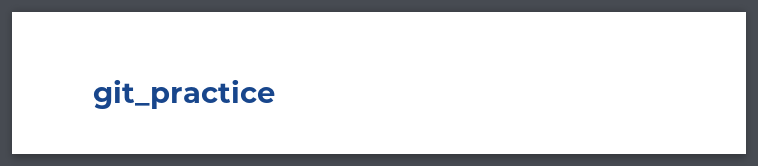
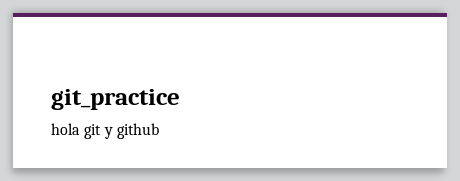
(275, 94) none -> [51,123,159,139] // hola git y github

